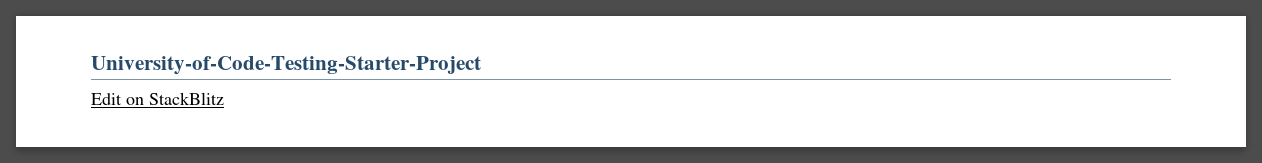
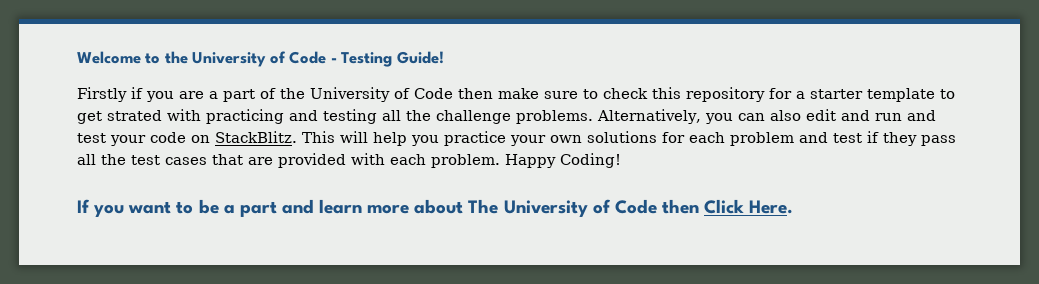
[91,56,481,75] [91,92,224,105] University-of-Code-Testing-Starter-Project // Edit on StackBlitz -> [77,51,444,67] [77,87,955,102] [77,109,936,124] [77,131,956,146] [77,153,621,168] [77,199,794,217] Welcome to the University of Code - Testing Guide! // Firstly if you are a part of the University of Code then make sure to check this repository for a starter template to get strated with practicing and testing all the challenge problems. Alternatively, you can also edit and run and test your code on StackBlitz. This will help you practice your own solutions for each problem and test if they pass all the test cases that are provided with each problem. Happy Coding! // If you want to be a part and learn more about The University of Code then Click Here.

